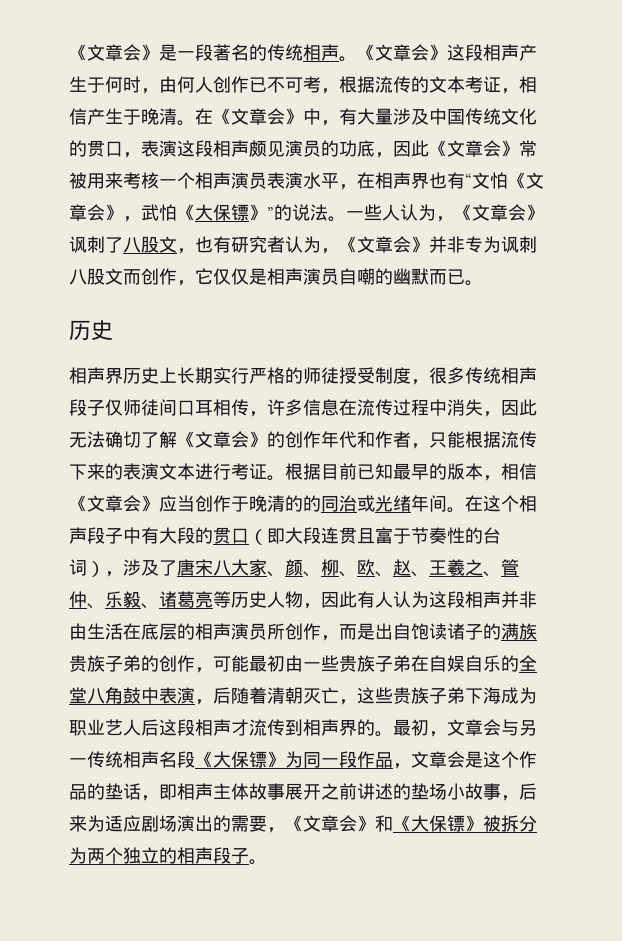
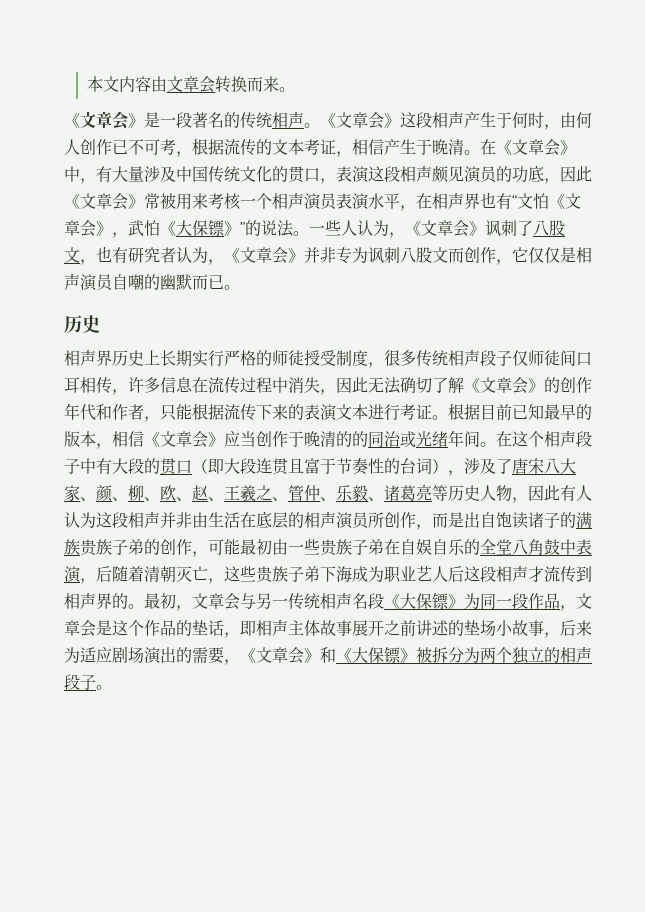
(69, 52) none -> [87,76,296,93] 本文内容由文章会转换而来。 //

